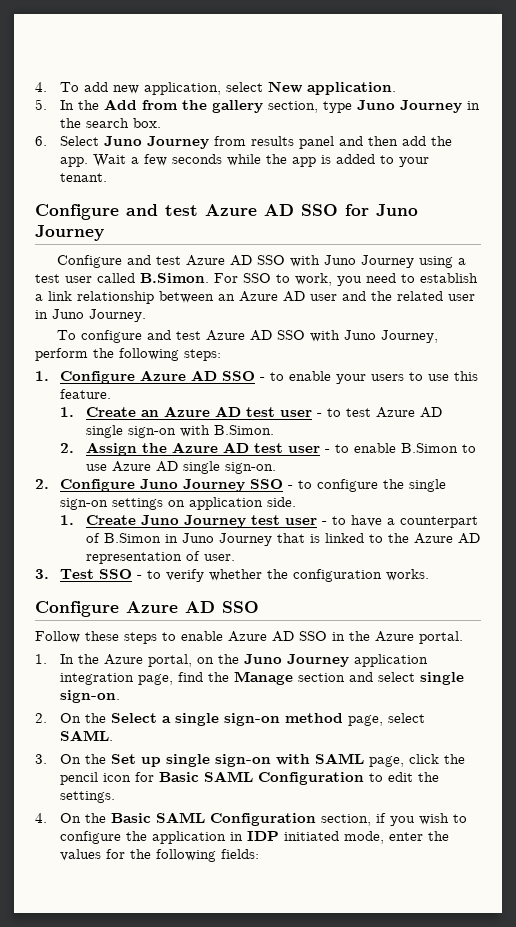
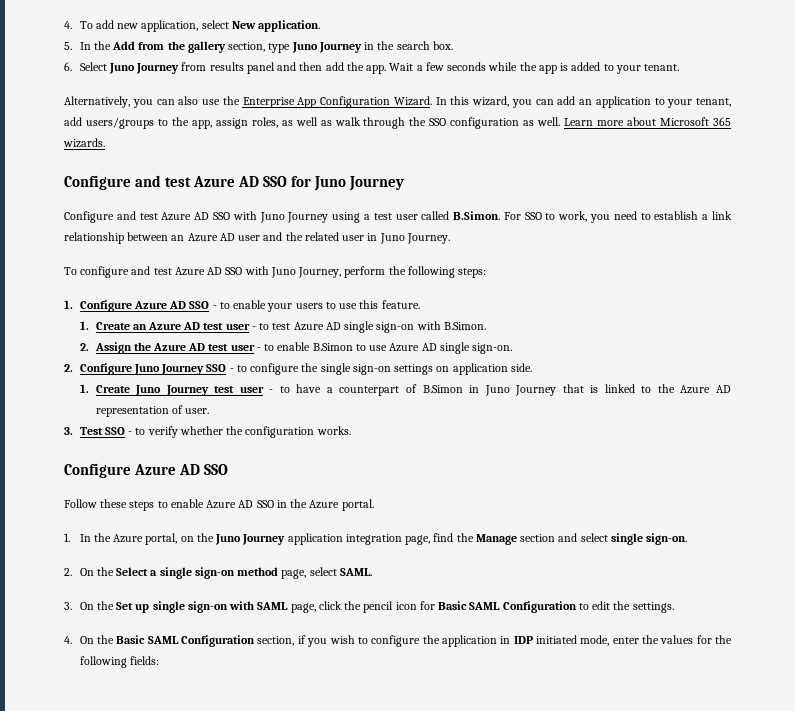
(108, 177) none -> [64,96,731,108] [64,117,732,129] [63,138,105,148] // Alternatively, you can also use the Enterprise App Configuration Wizard. In this wizard, you can add an application to your tenant, add users/groups to the app, assign roles, as well as walk through the SSO configuration as well. Learn more about Microsoft 365 wizards.

